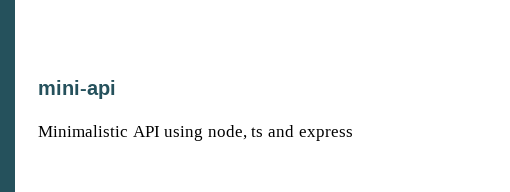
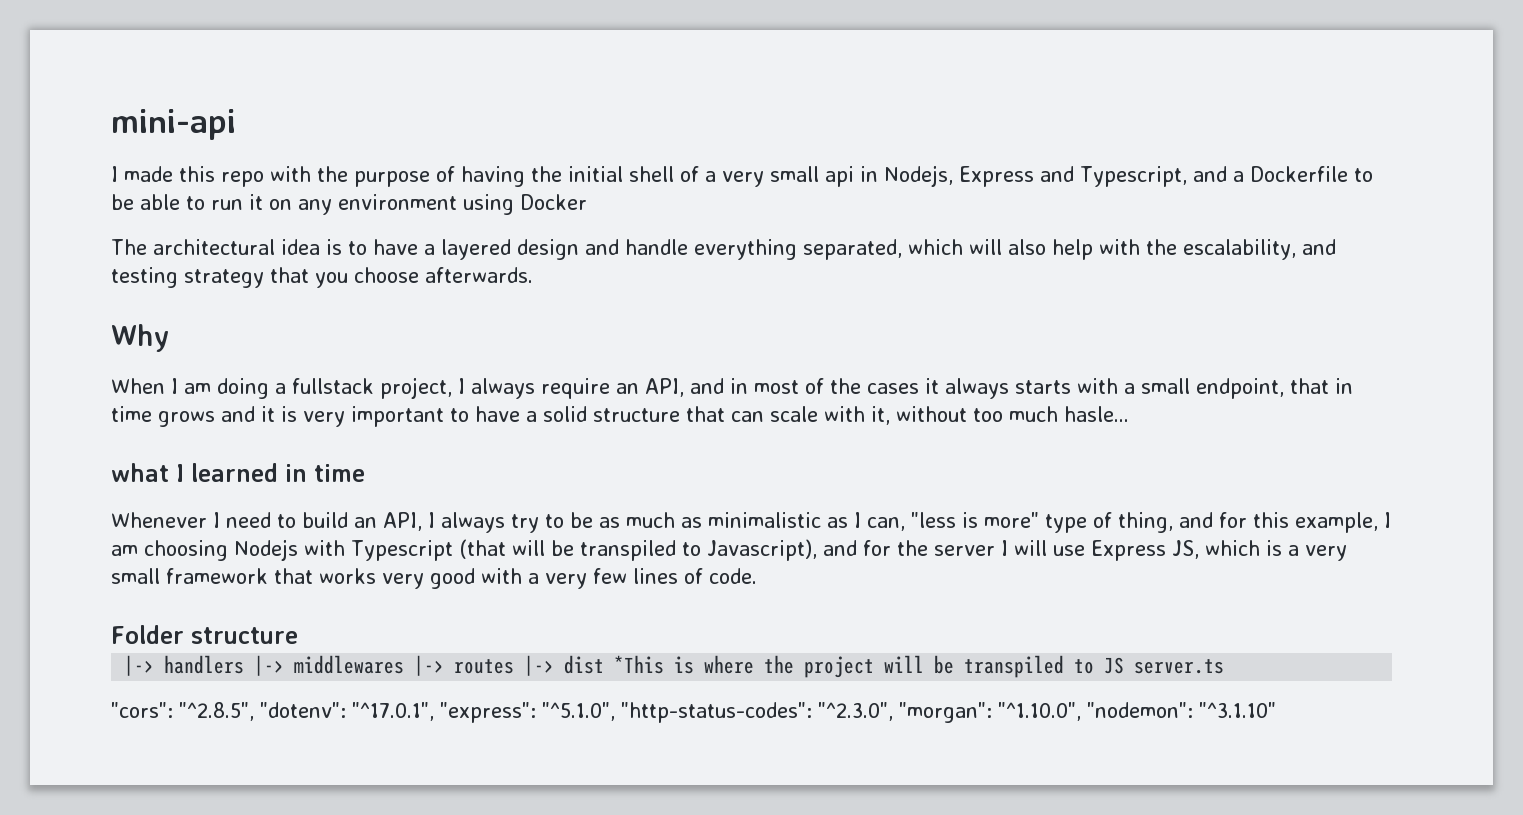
[38,125,353,141] Minimalistic API using node, ts and express -> [111,165,1373,187] [111,194,587,215] [111,239,1336,260] [111,267,533,288] [111,324,169,352] [111,377,1353,399] [111,406,1129,427] [111,463,365,482] [111,512,1391,533] [111,539,1347,561] [111,568,757,589] [111,625,298,644] [124,655,1225,678] [111,702,1276,723] I made this repo with the purpose of having the initial shell of a very small api in Nodejs, Express and Typescript, and a Dockerfile to be able to run it on any environment using Docker // The architectural idea is to have a layered design and handle everything separated, which will also help with the escalability, and testing strategy that you choose afterwards. // Why // When I am doing a fullstack project, I always require an API, and in most of the cases it always starts with a small endpoint, that in time grows and it is very important to have a solid structure that can scale with it, without too much hasle... // what I learned in time // Whenever I need to build an API, I always try to be as much as minimalistic as I can, "less is more" type of thing, and for this example, I am choosing Nodejs with Typescript (that will be transpiled to Javascript), and for the server I will use Express JS, which is a very small framework that works very good with a very few lines of code. // Folder structure // |-> handlers |-> middlewares |-> routes |-> dist *This is where the project will be transpiled to JS server.ts // "cors": "^2.8.5", "dotenv": "^17.0.1", "express": "^5.1.0", "http-status-codes": "^2.3.0", "morgan": "^1.10.0", "nodemon": "^3.1.10"

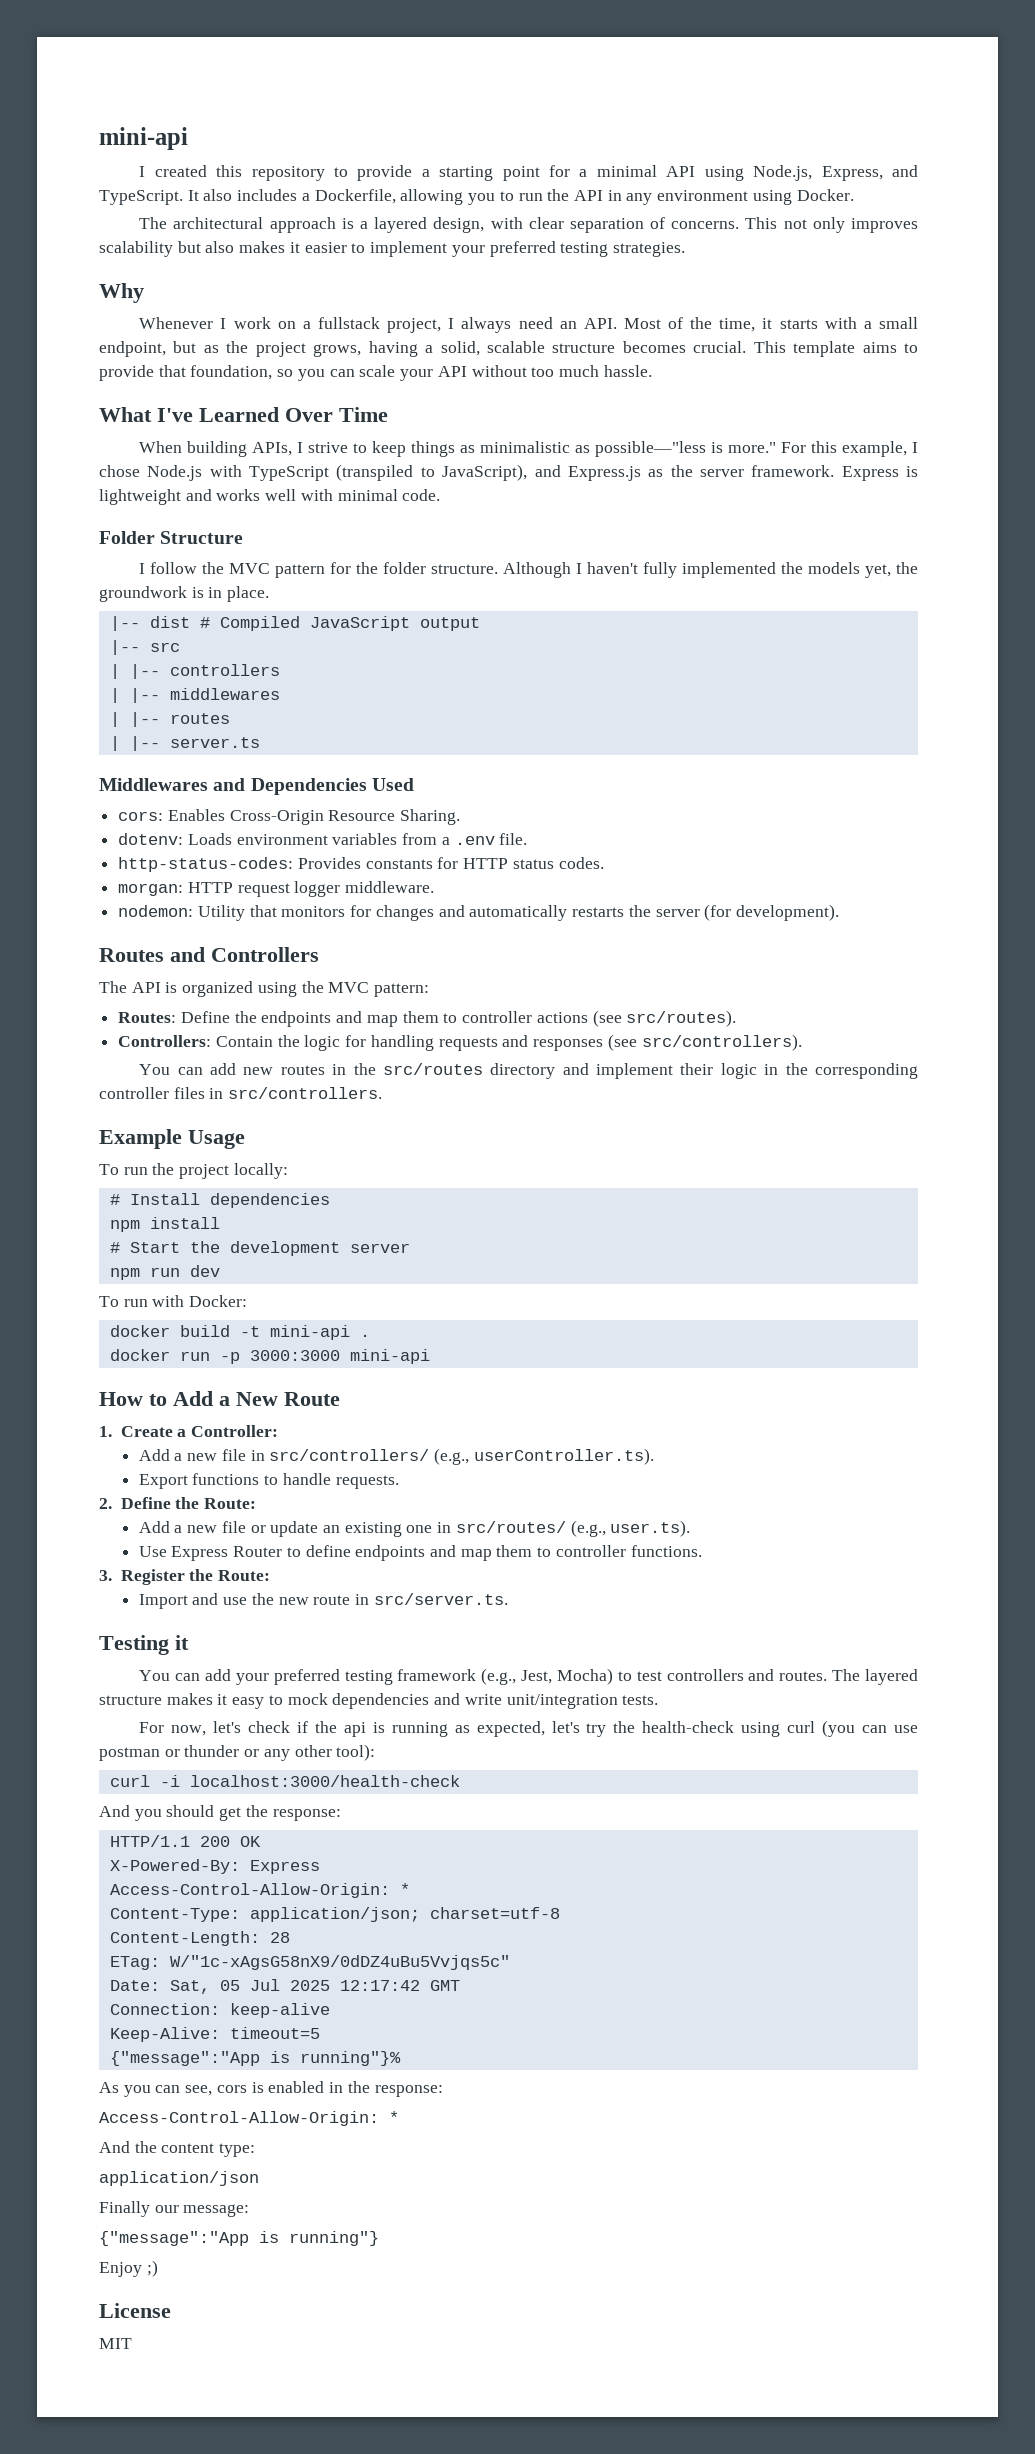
[124,165,1373,187] [111,194,292,210] made this repo with the purpose of having the initial shell of a very small api in Nodejs, Express and Typescript, and a Dockerfile to be able to run it on -> [154,165,918,181] [99,189,622,205] created this repository to provide a starting point for a minimal API using Node.js, Express, and TypeScript. It also includes a Dockerfile, allowing you to run the API in
[520,194,587,210] Docker -> [796,189,854,201] Docker.
[281,239,1336,260] [111,267,533,288] [111,324,169,352] [111,378,269,399] idea is to have a layered design and handle everything separated, which will also help with the escalability, and testing strategy that you choose afterwards. // Why // When I am doing -> [269,217,919,233] [99,241,685,257] [99,283,144,303] [139,317,296,329] approach is a layered design, with clear separation of concerns. This not only improves scalability but also makes it easier to implement your preferred testing strategies. // Why // Whenever I work on
[541,378,1009,399] require an API, and in most of the cases it always -> [518,317,773,332] need an API. Most of the time, it
[1290,378,1353,394] [111,406,1129,427] [111,463,365,482] [111,512,1391,533] [111,539,1347,561] [111,568,757,589] [111,625,298,644] [124,655,285,676] that in time grows and it is very important to have a solid structure that can scale with it, without too much hasle... // what I learned in time // Whenever I need to build an API, I always try to be as much as minimalistic as I can, "less is more" type of thing, and for this example, I am choosing Nodejs with Typescript (that will be transpiled to Javascript), and for the server I will use Express JS, which is a very small framework that works very good with a very few lines of code. // Folder structure // |-> handlers |-> -> [173,341,918,357] [99,365,652,381] [99,407,388,422] [139,441,919,457] [99,464,919,481] [99,489,441,505] [99,531,244,544] [139,562,919,578] [99,586,270,602] [109,616,480,631] [109,640,180,655] [109,664,280,679] [109,688,160,703] but as the project grows, having a solid, scalable structure becomes crucial. This template aims to provide that foundation, so you can scale your API without too much hassle. // What I've Learned Over Time // When building APIs, I strive to keep things as minimalistic as possible—"less is more." For this example, I chose Node.js with TypeScript (transpiled to JavaScript), and Express.js as the server framework. Express is lightweight and works well with minimal code. // Folder Structure // I follow the MVC pattern for the folder structure. Although I haven't fully implemented the models yet, the groundwork is in place. // |-- dist # Compiled JavaScript output // |-- src // | |-- controllers // | |--
[414,655,1225,678] [111,702,1276,723] |-> routes |-> dist *This is where the project will be transpiled to JS server.ts // "cors": "^2.8.5", "dotenv": "^17.0.1", "express": "^5.1.0", "http-status-codes": "^2.3.0", "morgan": "^1.10.0", "nodemon": "^3.1.10" -> [109,712,230,727] [109,736,260,751] [99,778,414,795] [118,809,461,825] [118,833,528,845] [118,857,604,872] [118,881,435,897] [118,904,839,921] [99,947,319,962] [99,981,430,997] [118,1010,737,1027] [118,1034,802,1051] [139,1063,918,1079] [99,1087,383,1099] [99,1129,245,1149] [99,1163,288,1179] [109,1193,330,1208] [109,1217,220,1232] [109,1241,410,1256] [109,1265,220,1280] [99,1295,248,1307] [109,1325,370,1340] [109,1349,430,1364] [99,1391,340,1406] [99,1425,279,1437] [138,1448,654,1465] [138,1473,399,1489] [99,1497,257,1509] [138,1520,691,1537] [138,1545,702,1561] [99,1569,271,1585] [138,1593,508,1609] [99,1635,189,1655] [139,1668,918,1685] [99,1693,659,1709] [139,1720,919,1737] [99,1744,376,1761] [109,1775,460,1787] [99,1805,341,1821] [109,1835,261,1847] [109,1859,320,1874] [109,1883,410,1898] [109,1907,560,1922] [109,1931,290,1946] [109,1955,510,1970] [109,1979,460,1994] [109,2003,330,2018] [109,2027,320,2042] [109,2051,401,2066] [99,2081,443,2097] [99,2111,399,2126] [99,2141,256,2157] [99,2171,259,2186] [99,2201,250,2217] [99,2231,379,2246] [99,2260,158,2277] [99,2303,171,2318] [99,2338,132,2349] // | |-- routes // | |-- server.ts // Middlewares and Dependencies Used // cors: Enables Cross-Origin Resource Sharing. // dotenv: Loads environment variables from a .env file. // http-status-codes: Provides constants for HTTP status codes. // morgan: HTTP request logger middleware. // nodemon: Utility that monitors for changes and automatically restarts the server (for development). // Routes and Controllers // The API is organized using the MVC pattern: // Routes: Define the endpoints and map them to controller actions (see src/routes). // Controllers: Contain the logic for handling requests and responses (see src/controllers). // You can add new routes in the src/routes directory and implement their logic in the corresponding controller files in src/controllers. // Example Usage // To run the project locally: // # Install dependencies // npm install // # Start the development server // npm run dev // To run with Docker: // docker build -t mini-api . // docker run -p 3000:3000 mini-api // How to Add a New Route // 1. Create a Controller: // Add a new file in src/controllers/ (e.g., userController.ts). // Export functions to handle requests. // 2. Define the Route: // Add a new file or update an existing one in src/routes/ (e.g., user.ts). // Use Express Router to define endpoints and map them to controller functions. // 3. Register the Route: // Import and use the new route in src/server.ts. // Testing it // You can add your preferred testing framework (e.g., Jest, Mocha) to test controllers and routes. The layered structure makes it easy to mock dependencies and write unit/integration tests. // For now, let's check if the api is running as expected, let's try the health-check using curl (you can use postman or thunder or any other tool): // curl -i localhost:3000/health-check // And you should get the response: // HTTP/1.1 200 OK // X-Powered-By: Express // Access-Control-Allow-Origin: * // Content-Type: application/json; charset=utf-8 // Content-Length: 28 // ETag: W/"1c-xAgsG58nX9/0dDZ4uBu5Vvjqs5c" // Date: Sat, 05 Jul 2025 12:17:42 GMT // Connection: keep-alive // Keep-Alive: timeout=5 // {"message":"App is running"}% // As you can see, cors is enabled in the response: // Access-Control-Allow-Origin: * // And the content type: // application/json // Finally our message: // {"message":"App is running"} // Enjoy ;) // License // MIT

